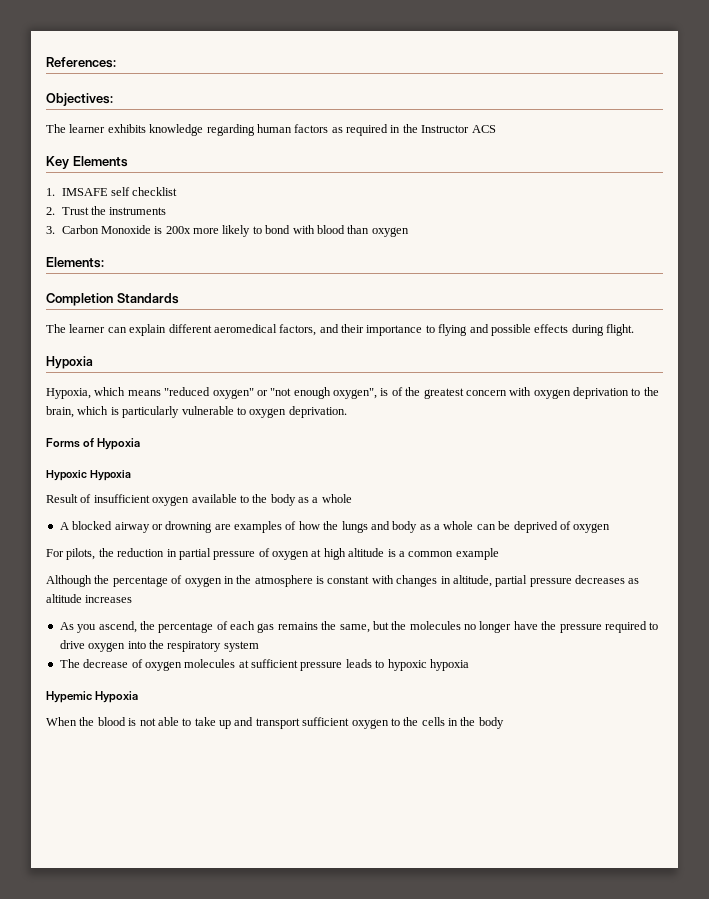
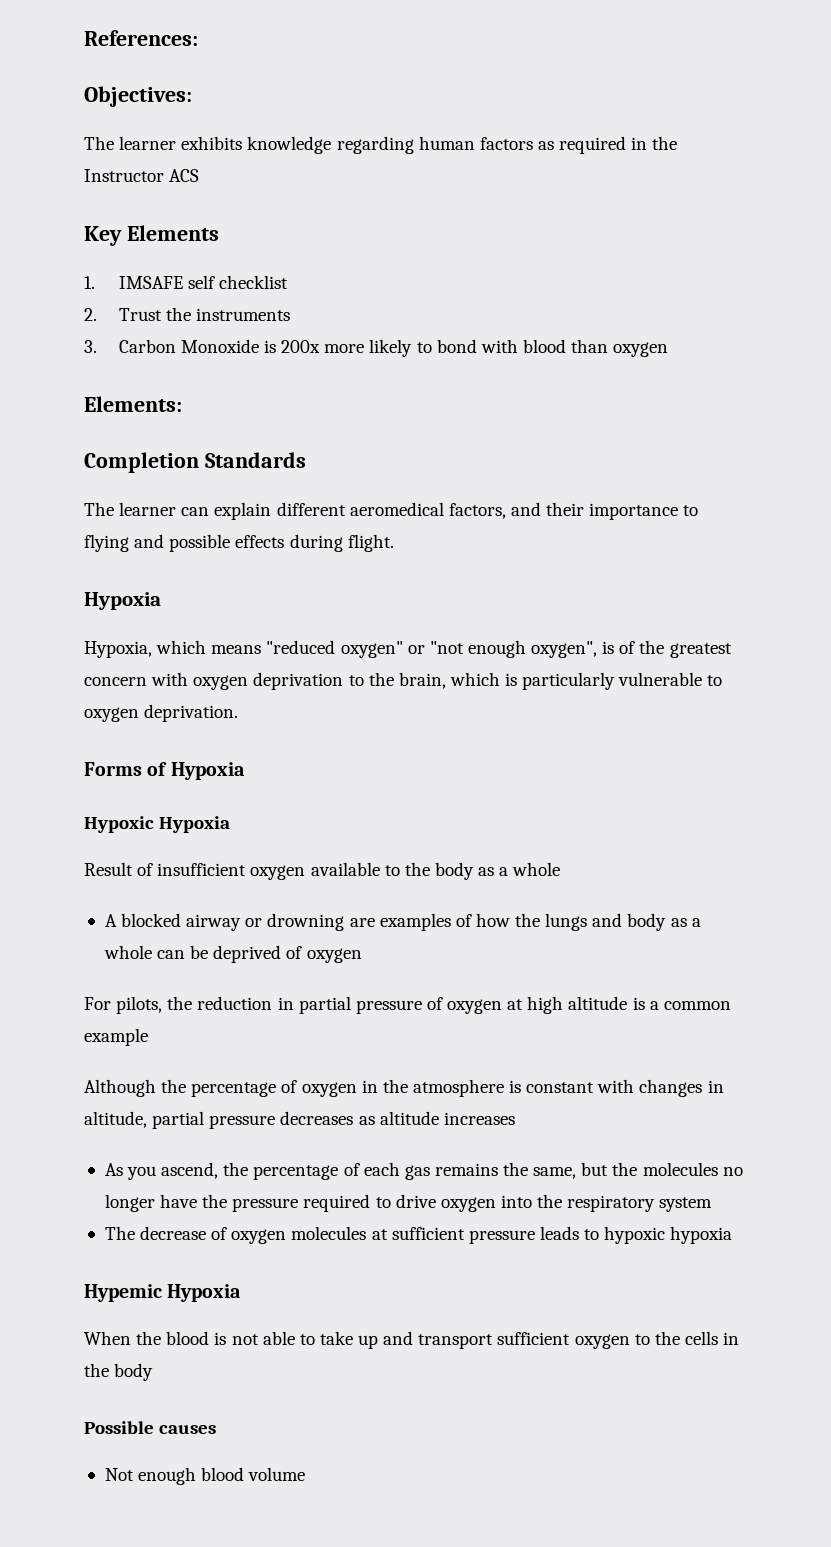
(504, 723) none -> [84,1421,217,1434] [104,1467,306,1485] // Possible causes // Not enough blood volume

